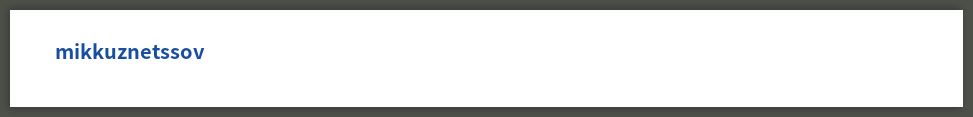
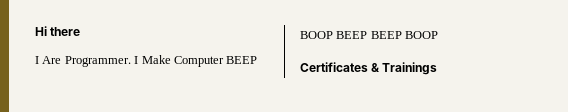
[55,43,205,59] mikkuznetssov -> [35,26,81,36] [35,55,258,67] [300,31,439,39] [300,62,438,75] Hi there // I Are Programmer. I Make Computer BEEP BOOP BEEP BEEP BOOP // Certificates & Trainings

